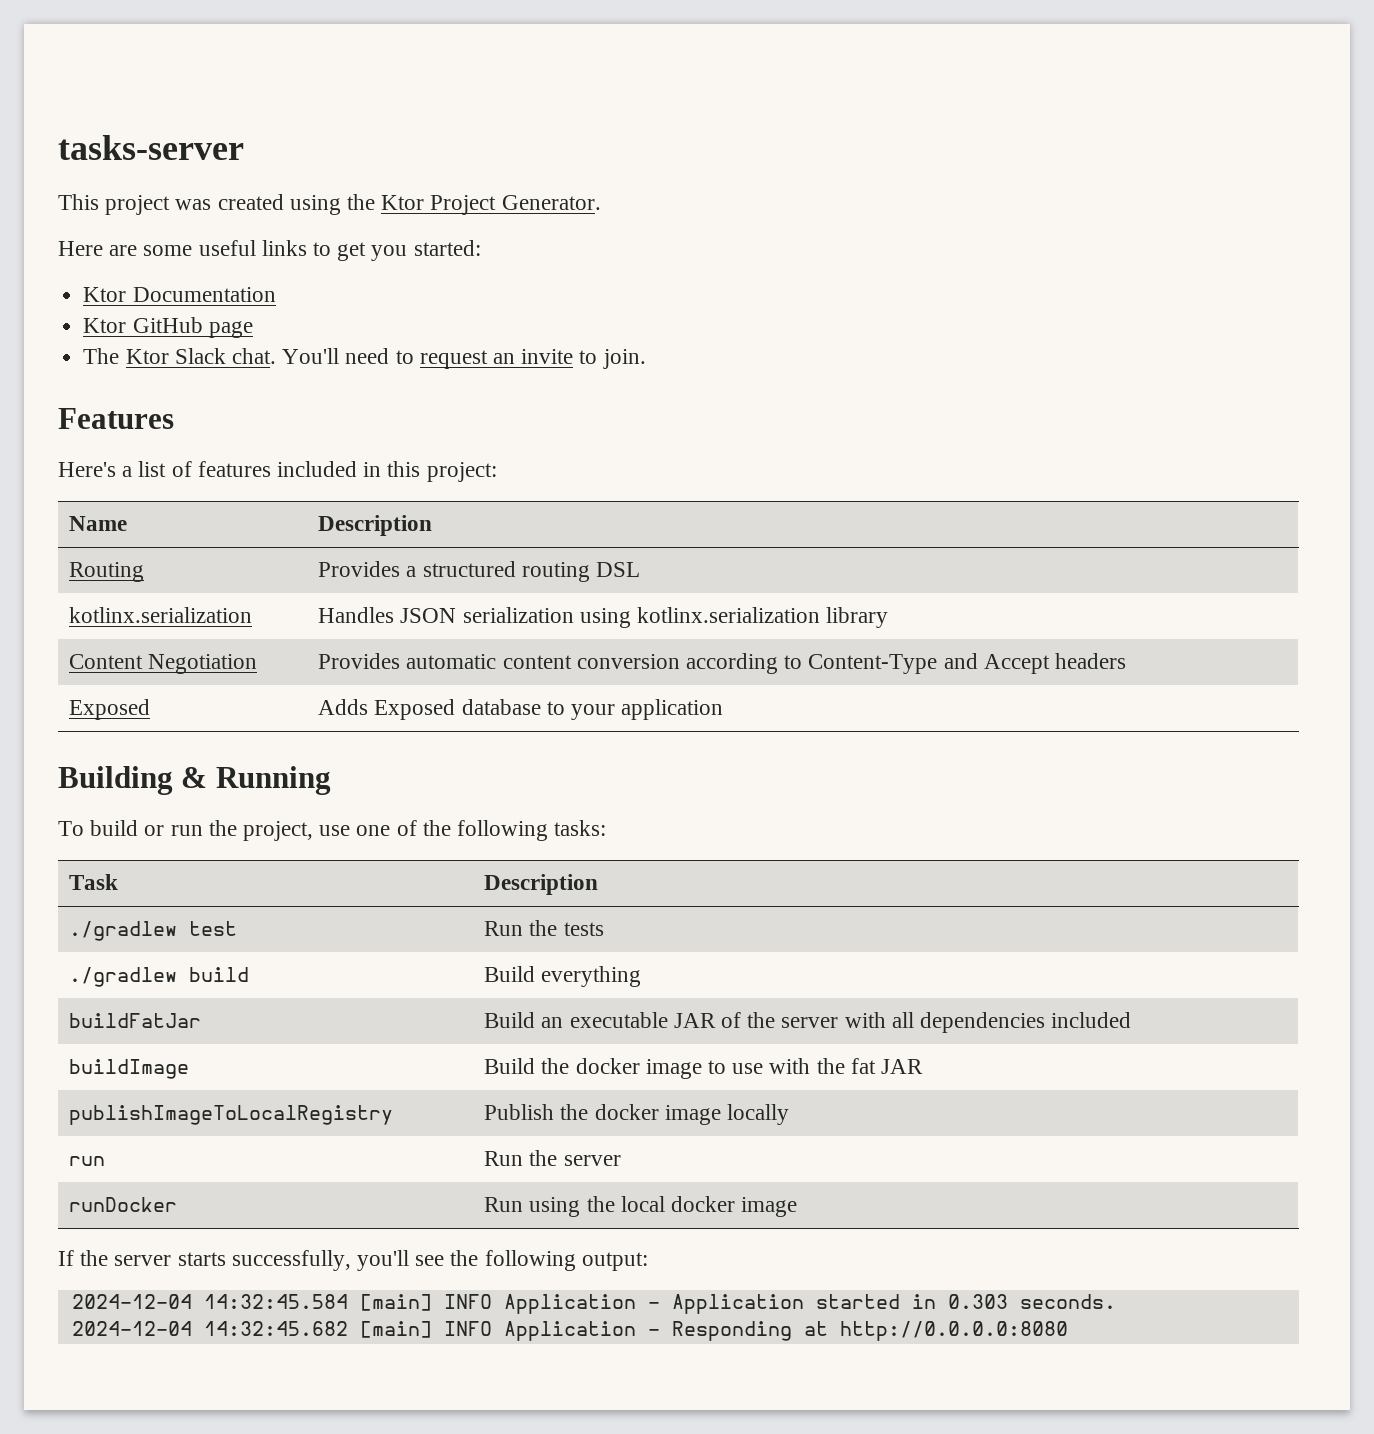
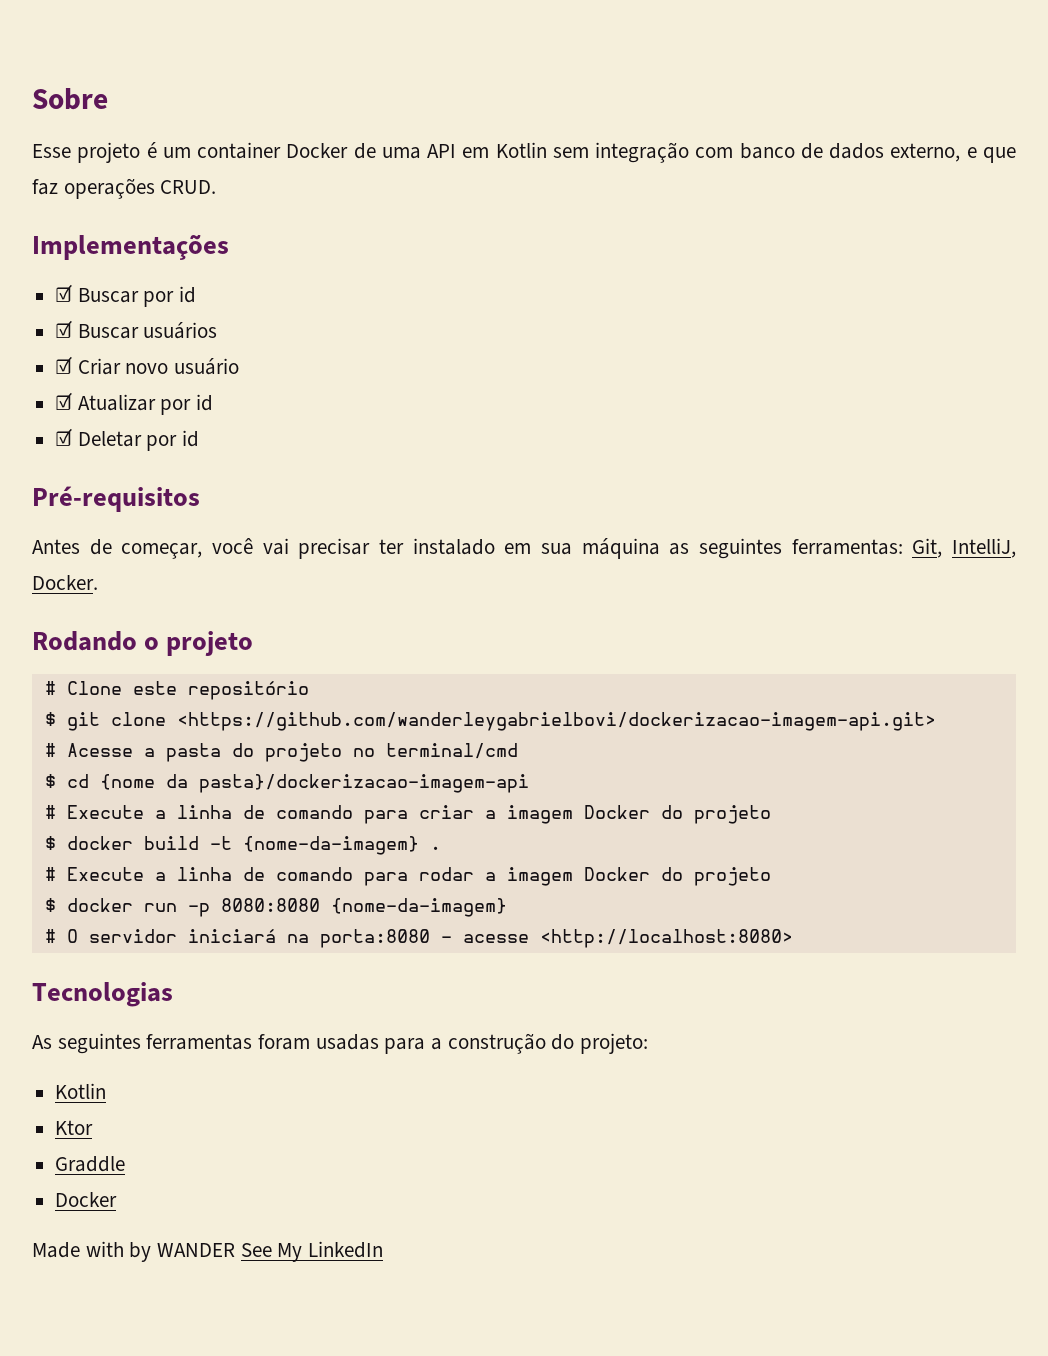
[58,135,244,160] [58,194,601,215] [58,240,481,261] [83,287,276,302] [83,317,253,338] [83,348,646,369] [58,408,174,429] [58,461,497,482] [69,516,128,531] [318,515,433,536] [69,562,145,582] [318,561,640,582] [69,607,253,623] [318,607,889,628] [69,654,258,674] [318,653,1127,674] [69,699,151,720] [318,699,724,720] [58,766,331,795] [58,820,607,841] [69,874,119,890] [484,874,599,895] [69,921,238,941] [484,920,604,936] [69,967,250,987] [484,966,642,987] [69,1013,202,1028] [484,1012,1132,1033] [69,1059,190,1079] [484,1058,924,1079] [69,1105,394,1125] [484,1104,789,1125] [69,1156,106,1166] [484,1150,621,1166] [69,1197,178,1212] [484,1196,798,1217] [58,1250,648,1271] [71,1294,1116,1314] [71,1321,1068,1341] tasks-server // This project was created using the Ktor Project Generator. // Here are some useful links to get you started: // Ktor Documentation // Ktor GitHub page // The Ktor Slack chat. You'll need to request an invite to join. // Features // Here's a list of features included in this project: // Name | Description // Routing | Provides a structured routing DSL // kotlinx.serialization | Handles JSON serialization using kotlinx.serialization library // Content Negotiation | Provides automatic content conversion according to Content-Type and Accept headers // Exposed | Adds Exposed database to your application // Building & Running // To build or run the project, use one of the following tasks: // Task | Description // ./gradlew test | Run the tests // ./gradlew build | Build everything // buildFatJar | Build an executable JAR of the server with all dependencies included // buildImage | Build the docker image to use with the fat JAR // publishImageToLocalRegistry | Publish the docker image locally // run | Run the server // runDocker | Run using the local docker image // If the server starts successfully, you'll see the following output: // 2024-12-04 14:32:45.584 [main] INFO Application - Application started in 0.303 seconds. // 2024-12-04 14:32:45.682 [main] INFO Application - Responding at http://0.0.0.0:8080 -> [32,88,108,110] [32,142,1017,163] [32,178,217,199] [32,234,229,260] [55,284,197,307] [55,320,218,339] [55,356,240,375] [55,392,214,415] [55,428,200,451] [32,486,200,512] [32,538,1016,559] [32,575,98,590] [32,631,254,656] [44,681,309,700] [44,712,936,731] [44,743,518,762] [44,774,529,793] [44,805,771,824] [44,836,441,855] [44,867,771,886] [44,898,507,917] [44,929,793,948] [32,982,173,1007] [32,1033,649,1054] [55,1083,107,1099] [55,1120,94,1135] [55,1156,126,1172] [55,1192,118,1207] [32,1241,384,1262] Sobre // Esse projeto é um container Docker de uma API em Kotlin sem integração com banco de dados externo, e que faz operações CRUD. // Implementações // ☑ Buscar por id // ☑ Buscar usuários // ☑ Criar novo usuário // ☑ Atualizar por id // ☑ Deletar por id // Pré-requisitos // Antes de começar, você vai precisar ter instalado em sua máquina as seguintes ferramentas: Git, IntelliJ, Docker. // Rodando o projeto // # Clone este repositório // $ git clone <https://github.com/wanderleygabrielbovi/dockerizacao-imagem-api.git> // # Acesse a pasta do projeto no terminal/cmd // $ cd {nome da pasta}/dockerizacao-imagem-api // # Execute a linha de comando para criar a imagem Docker do projeto // $ docker build -t {nome-da-imagem} . // # Execute a linha de comando para rodar a imagem Docker do projeto // $ docker run -p 8080:8080 {nome-da-imagem} // # O servidor iniciará na porta:8080 - acesse <http://localhost:8080> // Tecnologias // As seguintes ferramentas foram usadas para a construção do projeto: // Kotlin // Ktor // Graddle // Docker // Made with by WANDER See My LinkedIn

